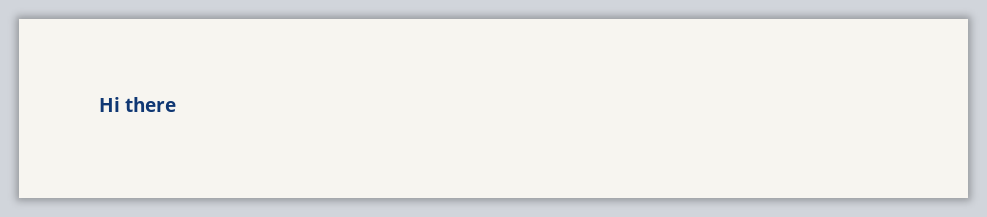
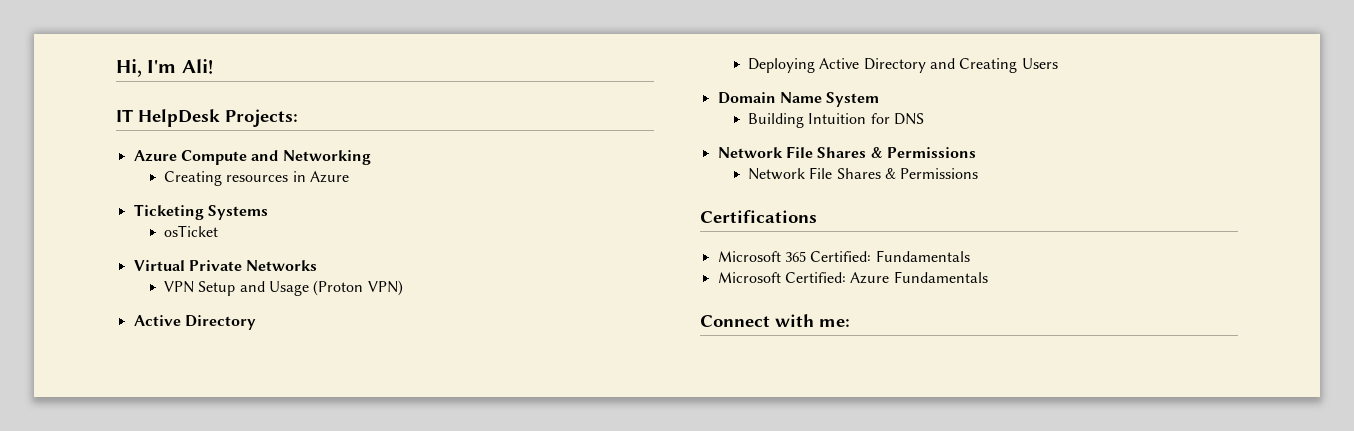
[99,97,177,112] Hi there -> [116,59,213,77] [116,109,298,127] [133,150,371,165] [163,171,349,186] [133,204,268,220] [163,225,218,237] [133,260,318,271] [163,280,403,296] [133,315,256,330] [747,58,1058,73] [717,92,880,107] [747,113,924,128] [717,146,976,158] [747,167,979,180] [700,210,817,223] [717,250,970,262] [717,271,988,284] [700,314,850,327] Hi, I'm Ali! // IT HelpDesk Projects: // Azure Compute and Networking // Creating resources in Azure // Ticketing Systems // osTicket // Virtual Private Networks // VPN Setup and Usage (Proton VPN) // Active Directory // Deploying Active Directory and Creating Users // Domain Name System // Building Intuition for DNS // Network File Shares & Permissions // Network File Shares & Permissions // Certifications // Microsoft 365 Certified: Fundamentals // Microsoft Certified: Azure Fundamentals // Connect with me:

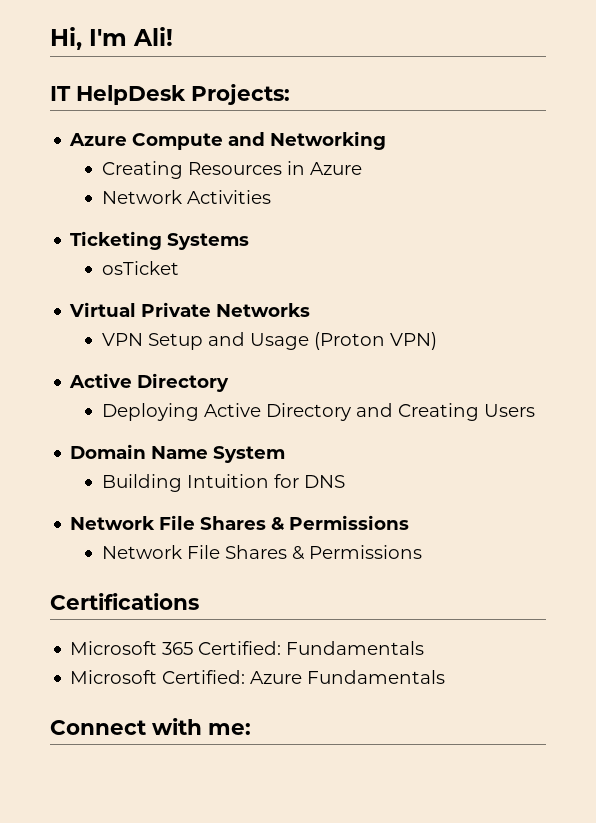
[226,175,289,182] resources -> [187,162,282,175] Resources
(349, 177) none -> [101,190,271,204] // Network Activities

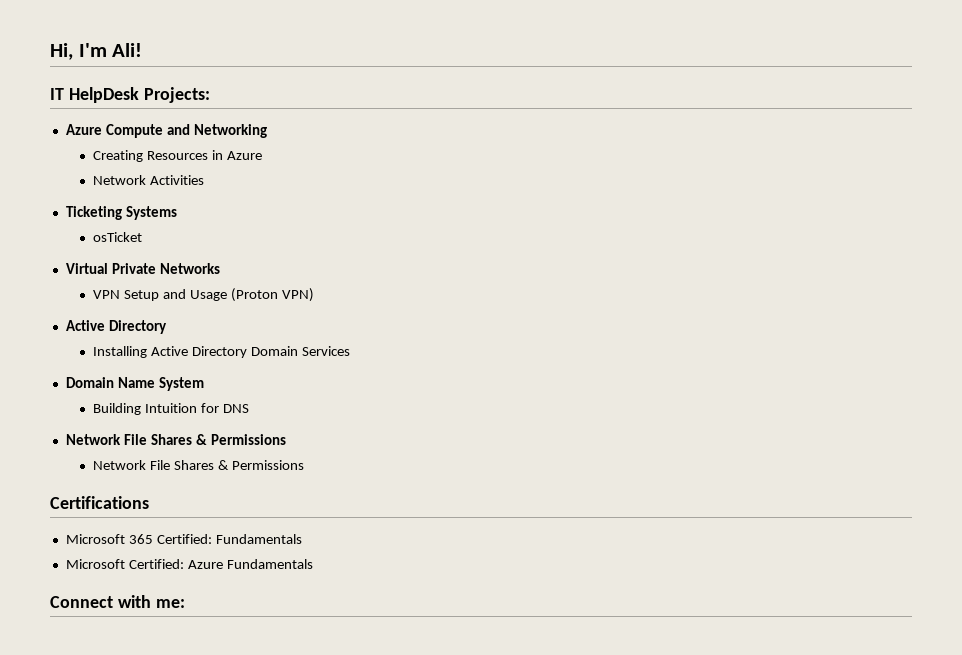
[101,403,535,421] Deploying Active Directory and Creating Users -> [93,346,350,358] Installing Active Directory Domain Services

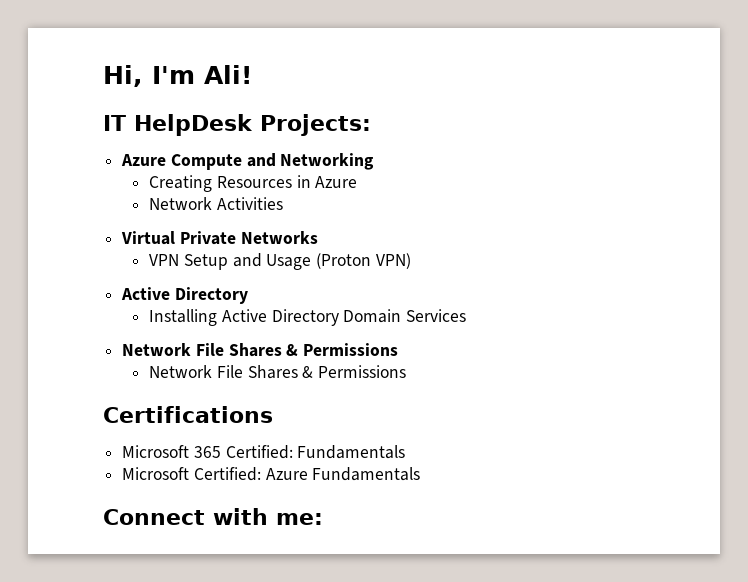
[65,206,177,220] [93,232,143,242] // Ticketing Systems // osTicket -> (283, 203) none
[65,377,204,391] [93,403,249,415] // Domain Name System // Building Intuition for DNS -> (466, 315) none

